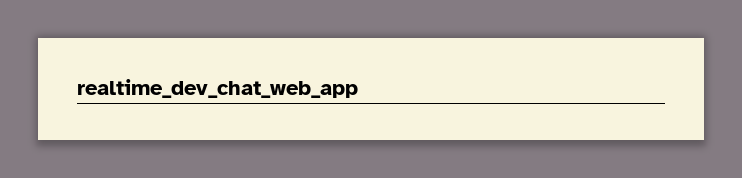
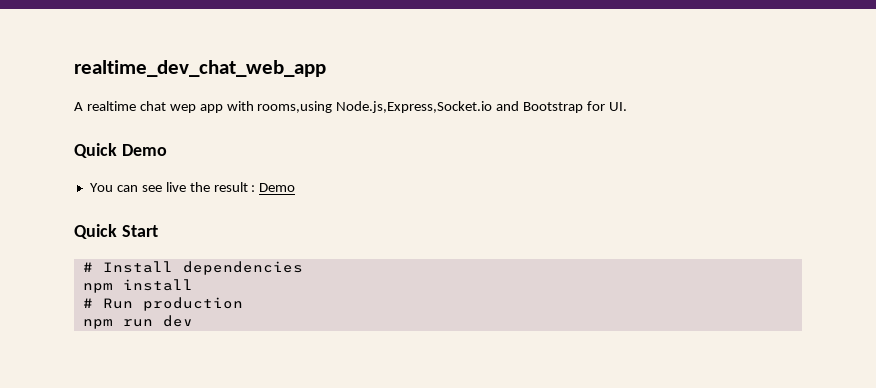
(358, 88) none -> [74,101,628,113] [74,143,167,158] [89,182,296,192] [74,224,158,239] [82,261,303,275] [82,279,193,293] [82,297,243,311] [82,315,193,329] // A realtime chat wep app with rooms,using Node.js,Express,Socket.io and Bootstrap for UI. // Quick Demo // You can see live the result : Demo // Quick Start // # Install dependencies // npm install // # Run production // npm run dev

